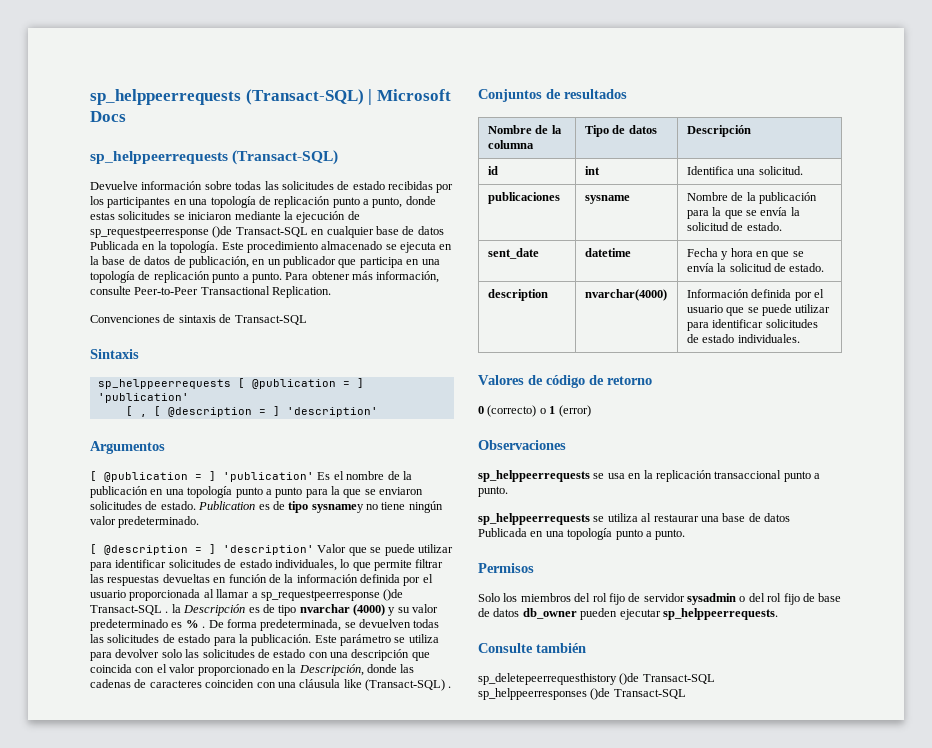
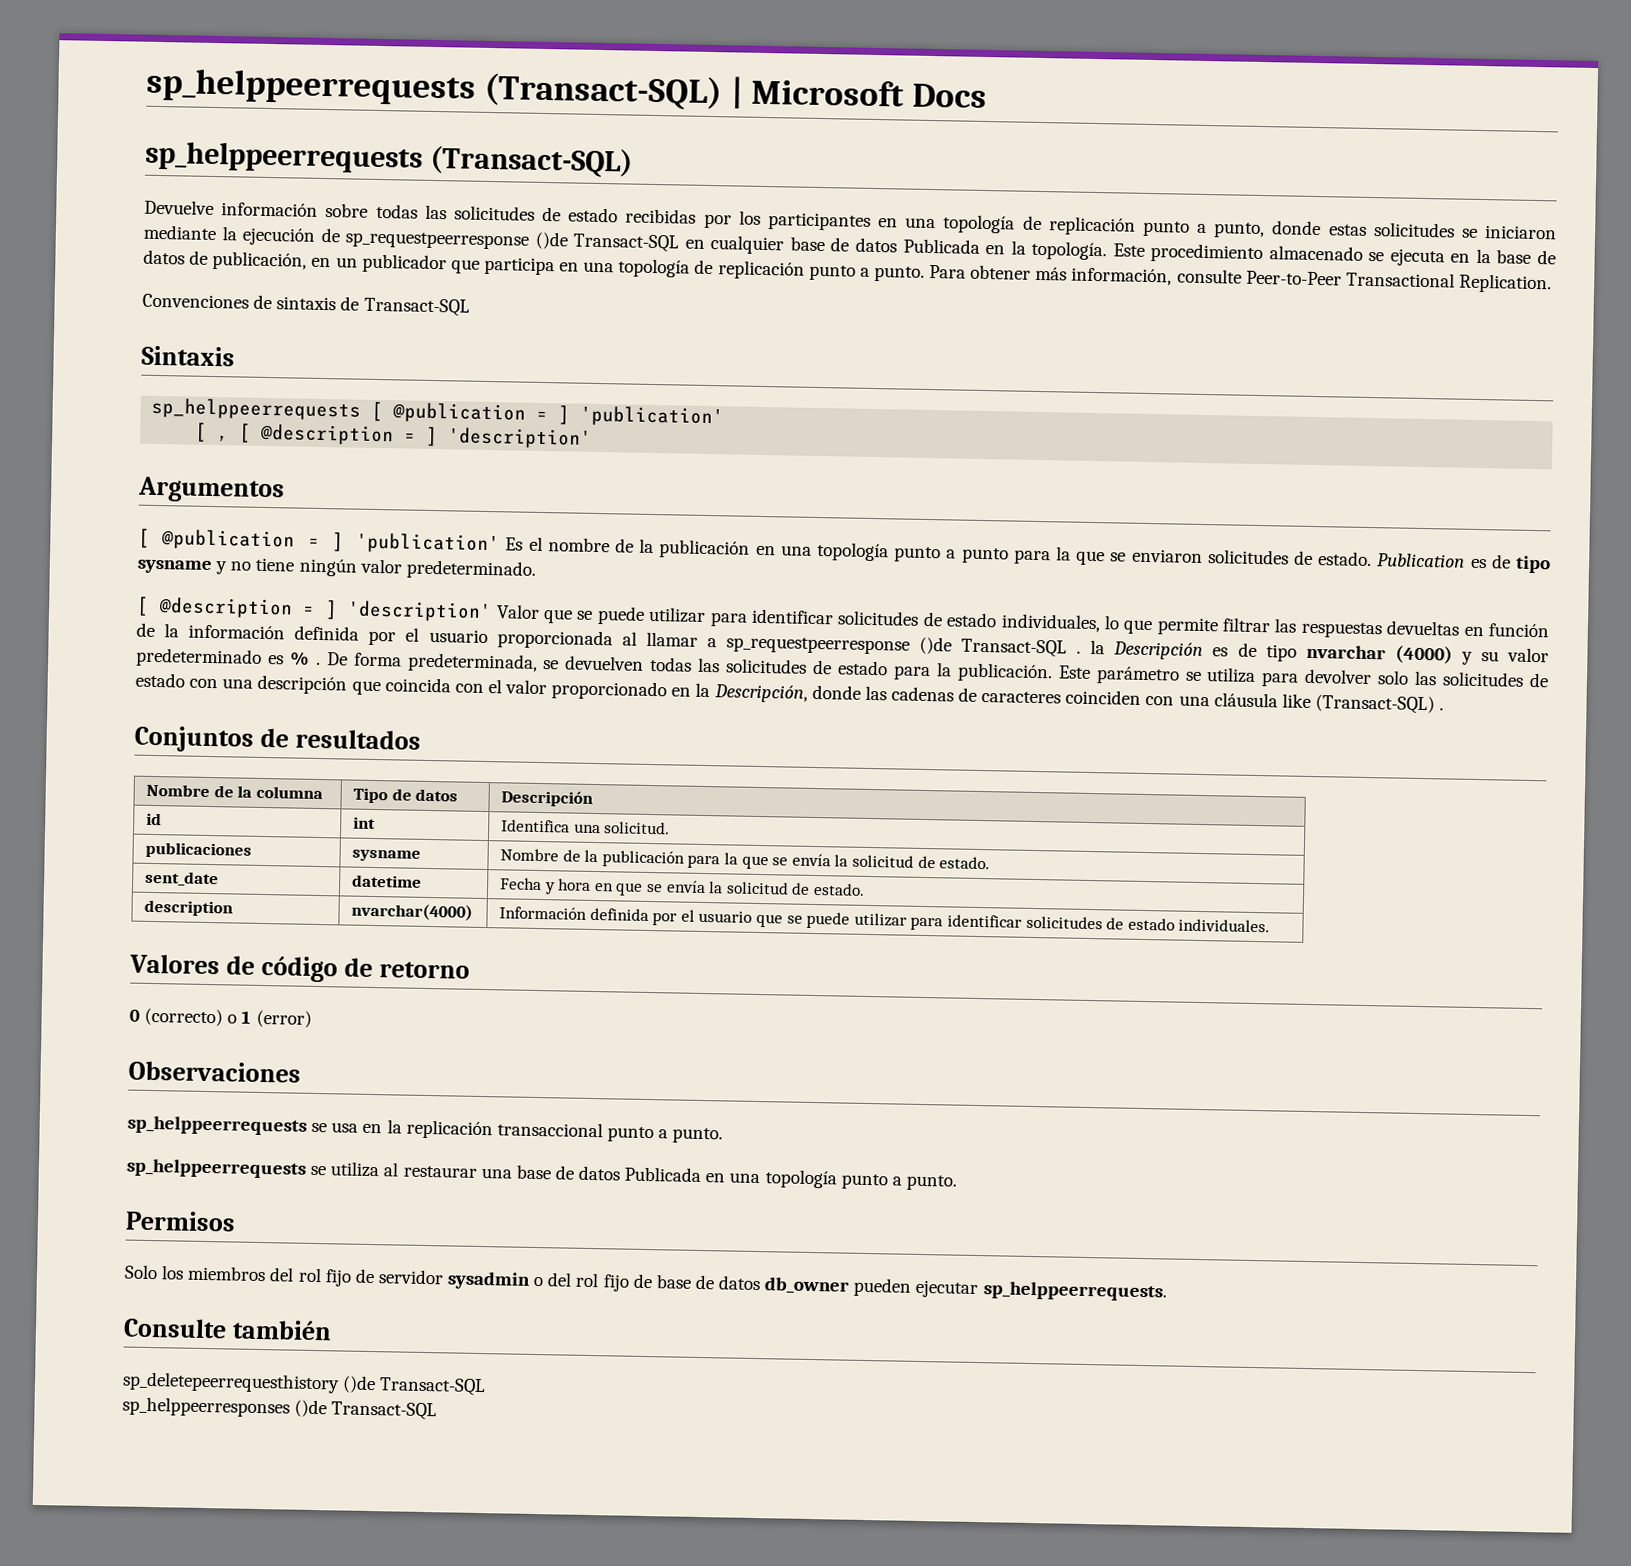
[311,504,364,513] sysnamey -> [137,559,228,575] sysname y

